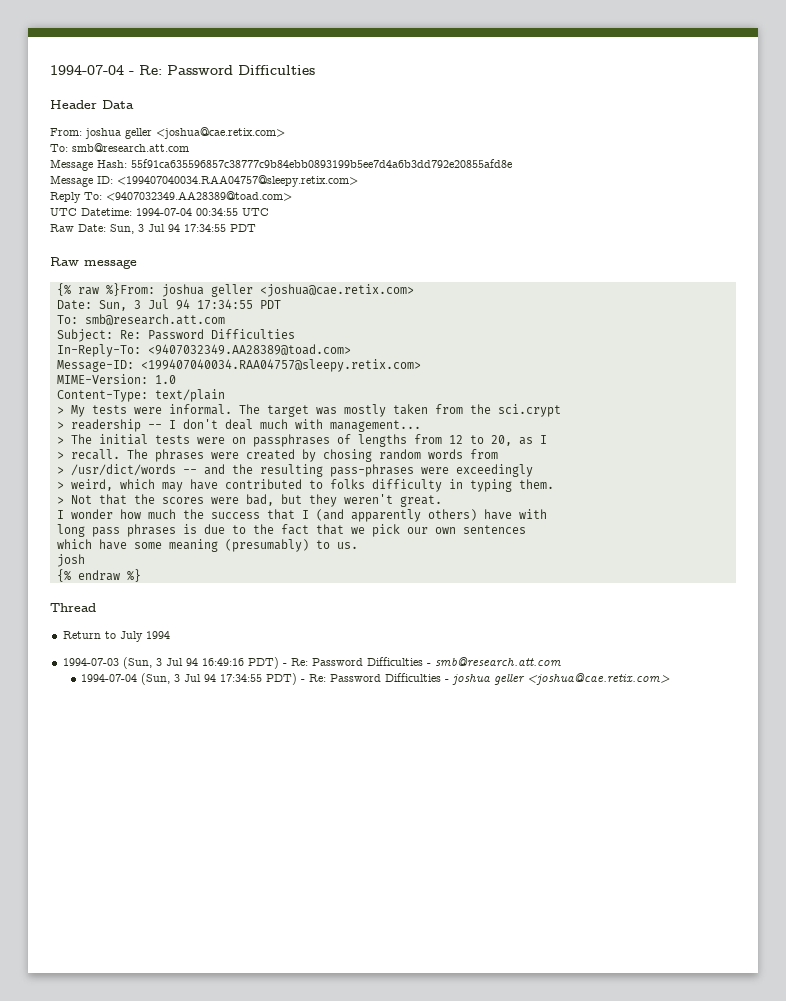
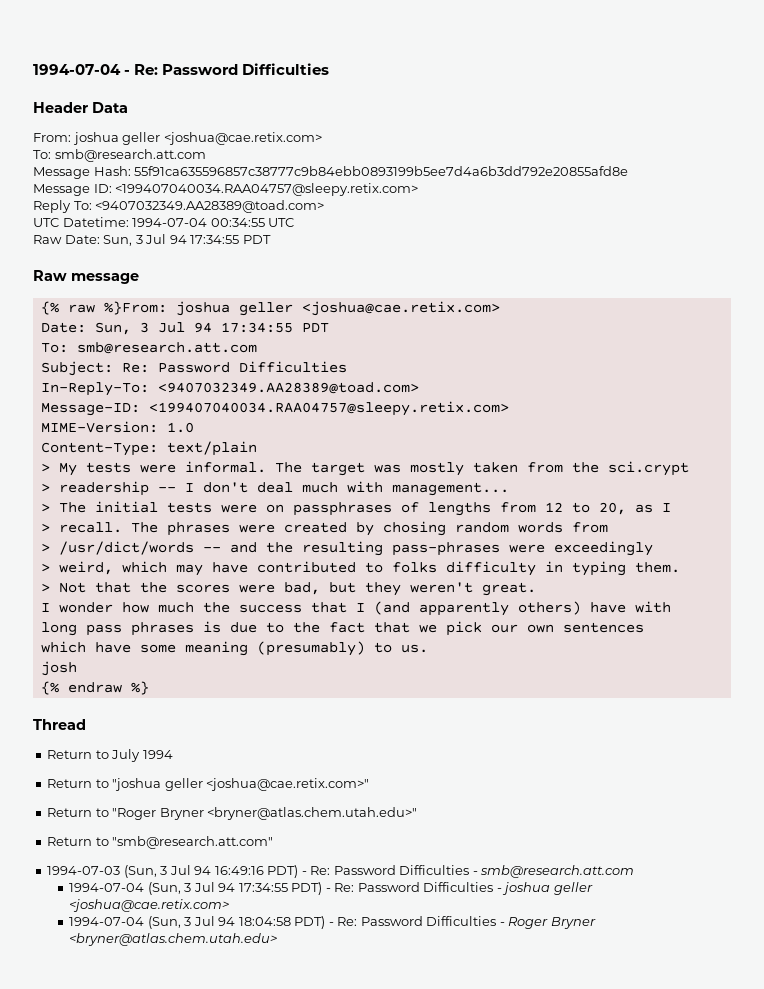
(170, 635) none -> [47,778,370,791] [47,807,418,820] [47,836,274,849] // Return to "joshua geller <joshua@cae.retix.com>" // Return to "Roger Bryner <bryner@atlas.chem.utah.edu>" // Return to "smb@research.att.com"
(671, 679) none -> [69,916,596,929] [69,933,278,946] // 1994-07-04 (Sun, 3 Jul 94 18:04:58 PDT) - Re: Password Difficulties - Roger Bryner <bryner@atlas.chem.utah.edu>

